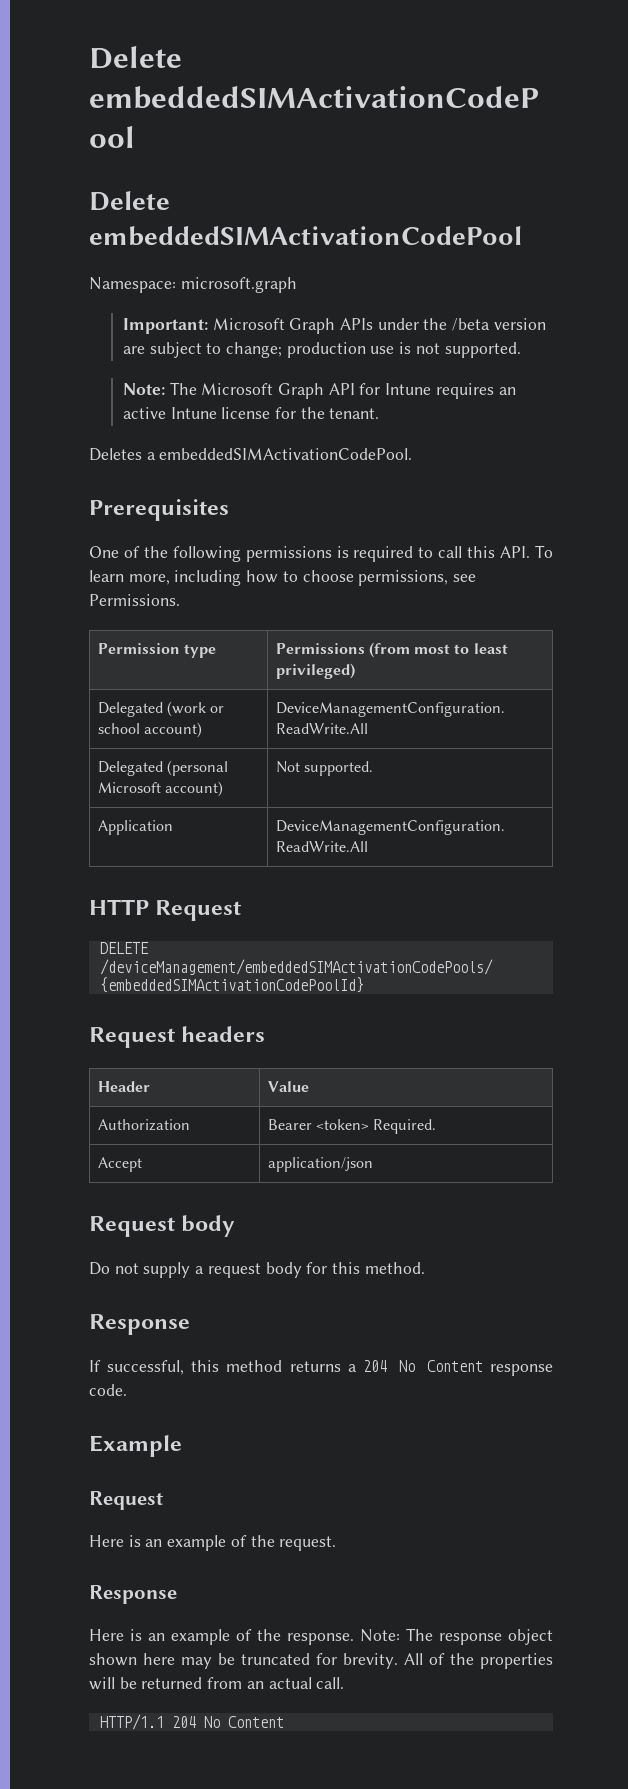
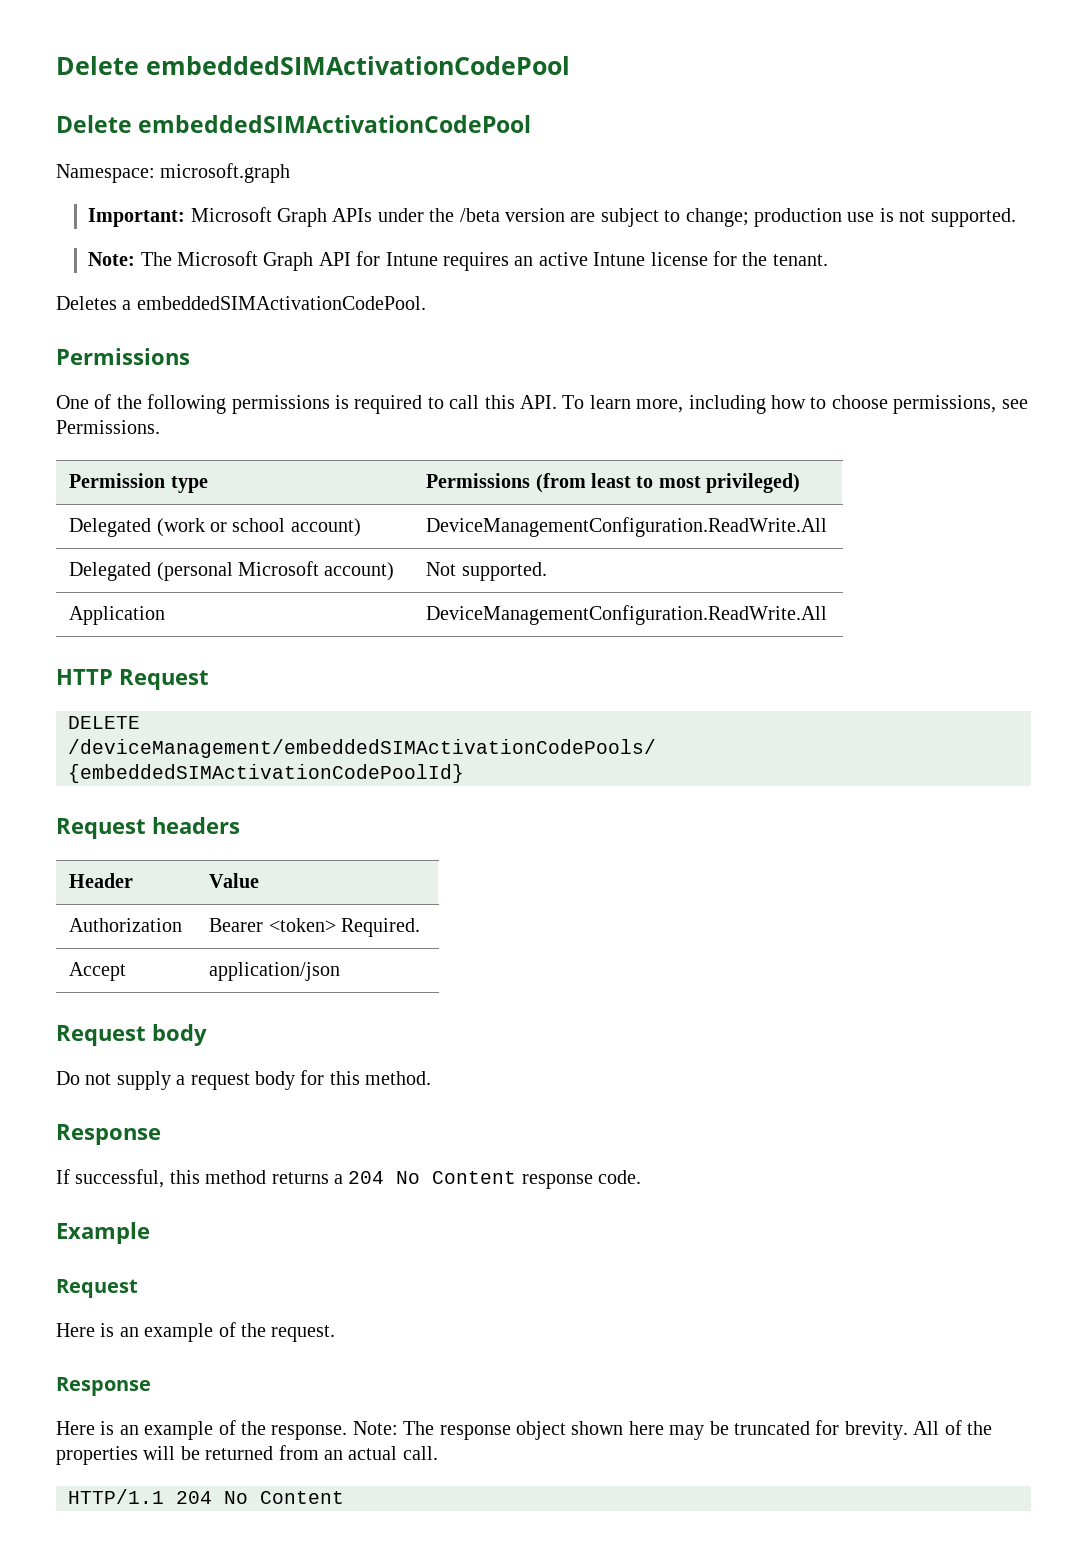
[89,499,229,521] Prerequisites -> [56,348,190,365] Permissions
[414,643,508,654] most to least -> [591,473,701,488] least to most

